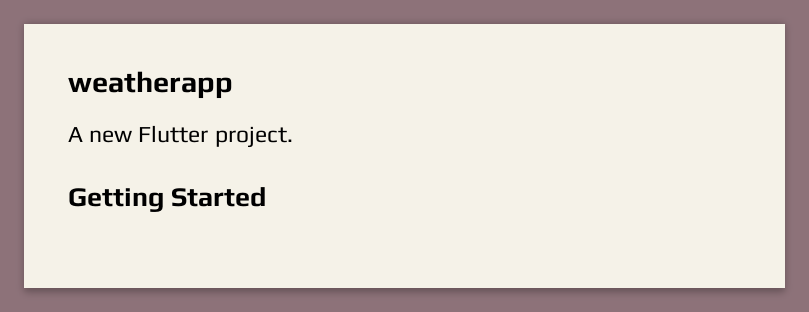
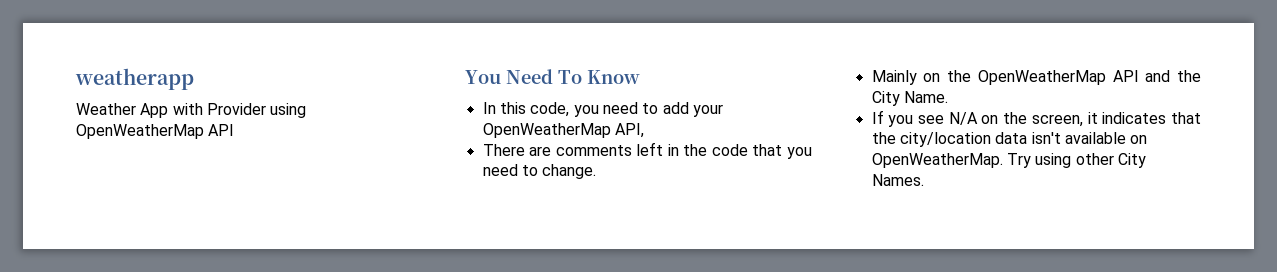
[68,125,293,148] [68,187,267,212] A new Flutter project. // Getting Started -> [76,103,307,118] [76,124,235,139] [465,69,640,84] [482,102,723,117] [482,123,644,138] [482,142,812,159] [482,164,597,179] [871,70,1201,85] [871,91,948,106] [871,110,1201,127] [871,132,1148,147] [871,153,1146,168] [871,174,924,186] Weather App with Provider using OpenWeatherMap API // You Need To Know // In this code, you need to add your OpenWeatherMap API, // There are comments left in the code that you need to change. // Mainly on the OpenWeatherMap API and the City Name. // If you see N/A on the screen, it indicates that the city/location data isn't available on OpenWeatherMap. Try using other City Names.

